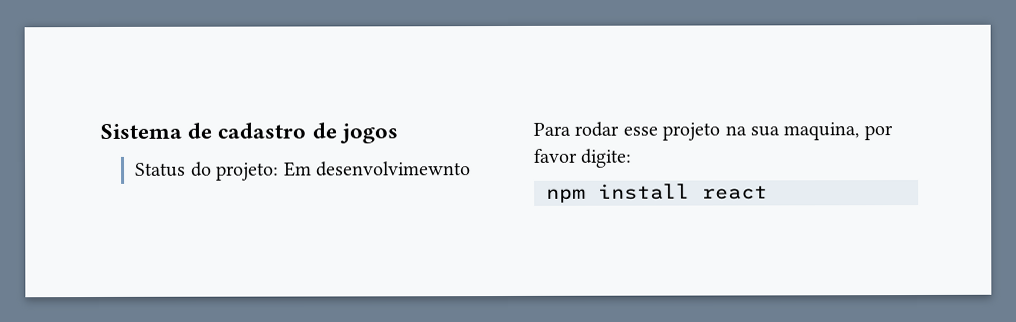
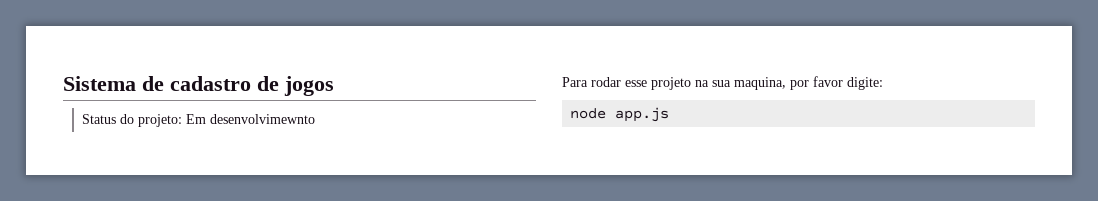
[546,183,768,203] npm install react -> [570,107,670,122] node app.js

